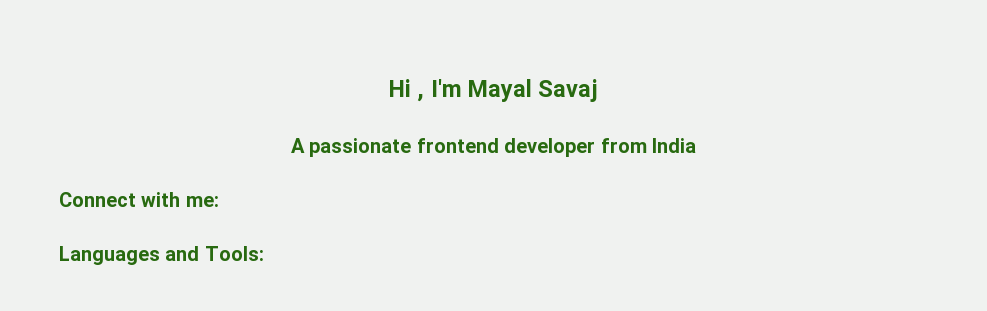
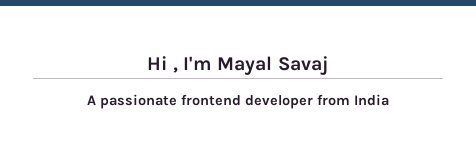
[59,192,219,207] [59,246,264,265] // Connect with me: // Languages and Tools: -> (389, 100) none

